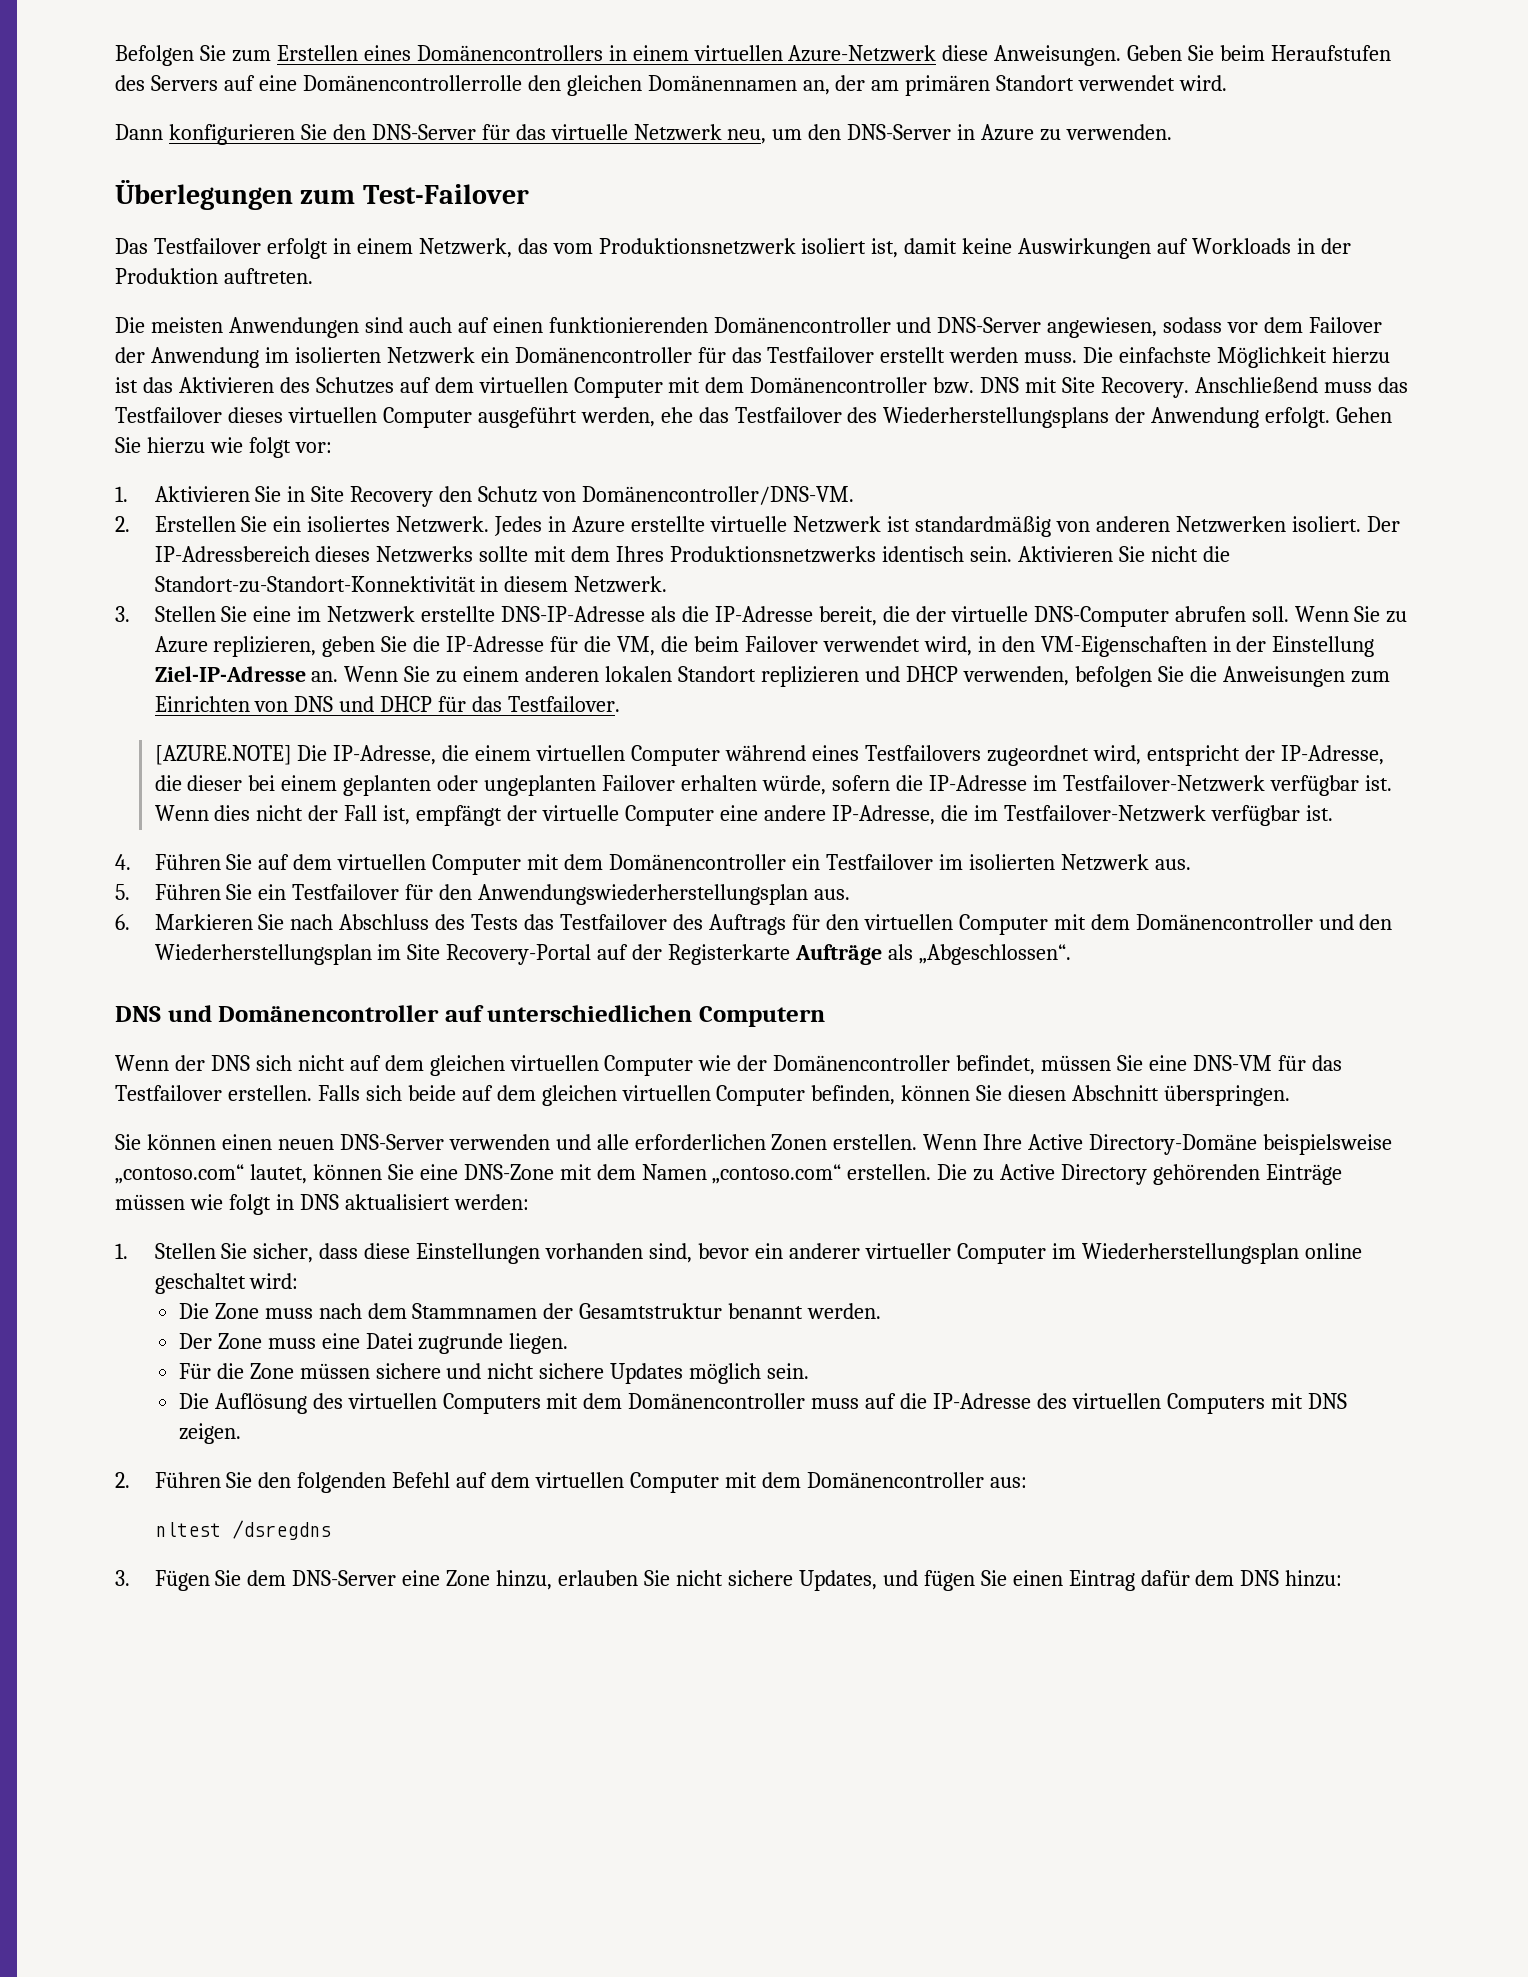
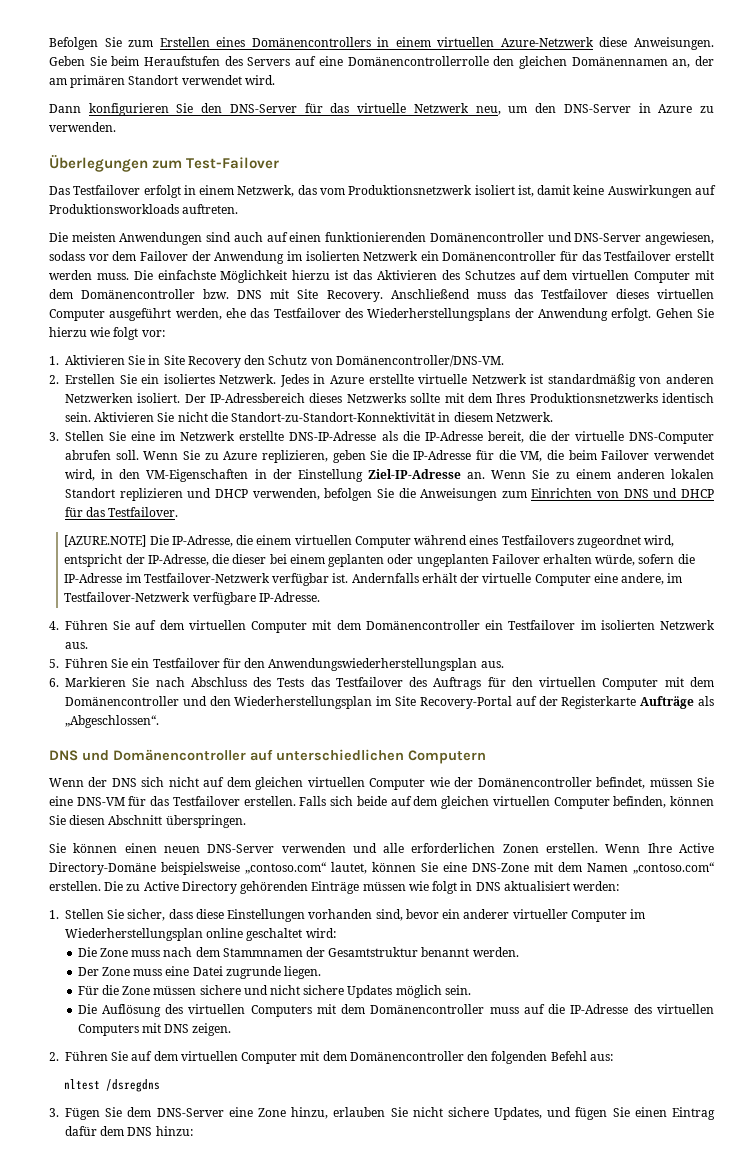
[1192,238,1351,254] [115,268,218,284] Workloads in der Produktion -> [49,204,179,214] Produktionsworkloads
[154,805,1333,826] Wenn dies nicht der Fall ist, empfängt der virtuelle Computer eine andere IP-Adresse, die im Testfailover-Netzwerk verfügbar ist. -> [351,573,683,586] [64,592,320,605] Andernfalls erhält der virtuelle Computer eine andere, im Testfailover-Netzwerk verfügbare IP-Adresse.
[258,1472,984,1493] den folgenden Befehl auf dem virtuellen Computer mit dem Domänencontroller -> [131,1051,587,1064] auf dem virtuellen Computer mit dem Domänencontroller den folgenden Befehl

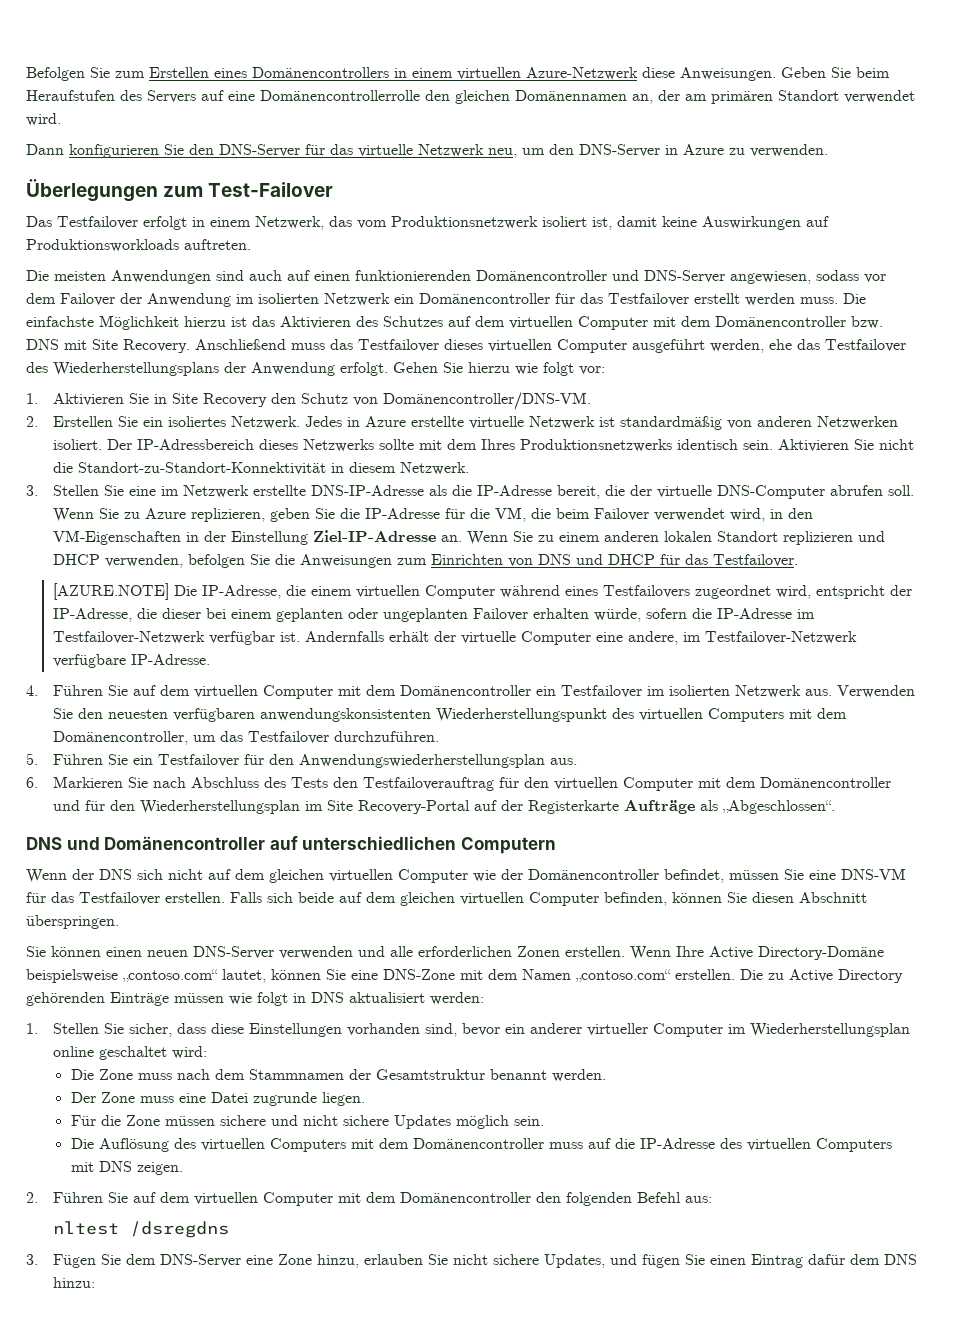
(88, 645) none -> [837,685,916,698] [53,708,848,722] [53,731,440,745] Verwenden Sie den neuesten verfügbaren anwendungskonsistenten Wiederherstellungspunkt des virtuellen Computers mit dem Domänencontroller, um das Testfailover durchzuführen.
[310,677,482,690] das Testfailover des Auftrags -> [333,777,495,791] den Testfailoverauftrag
(207, 701) none -> [85,800,106,811] für

